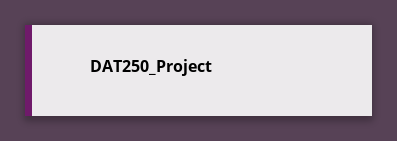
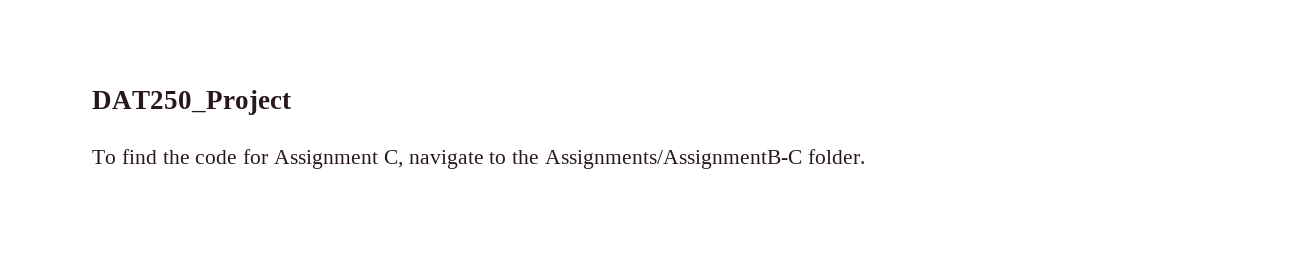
(212, 67) none -> [92,149,865,169] // To find the code for Assignment C, navigate to the Assignments/AssignmentB-C folder.

